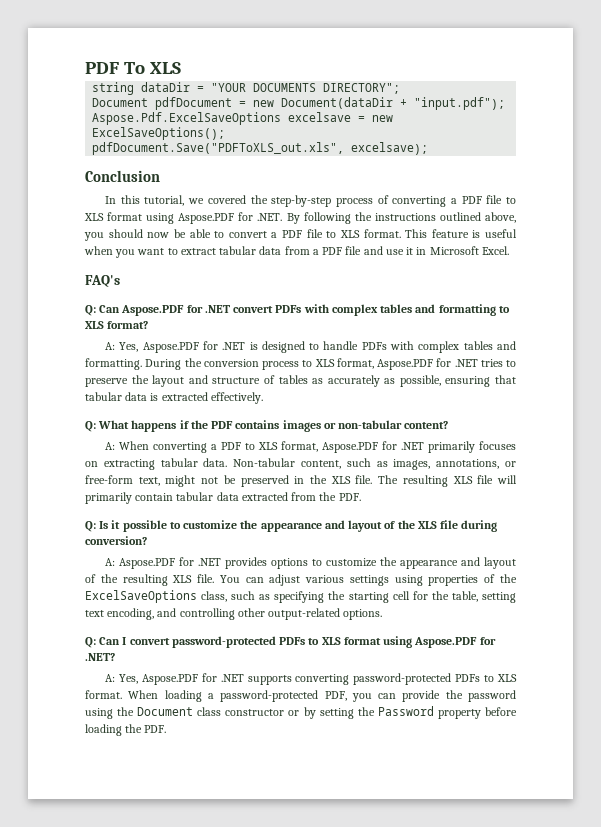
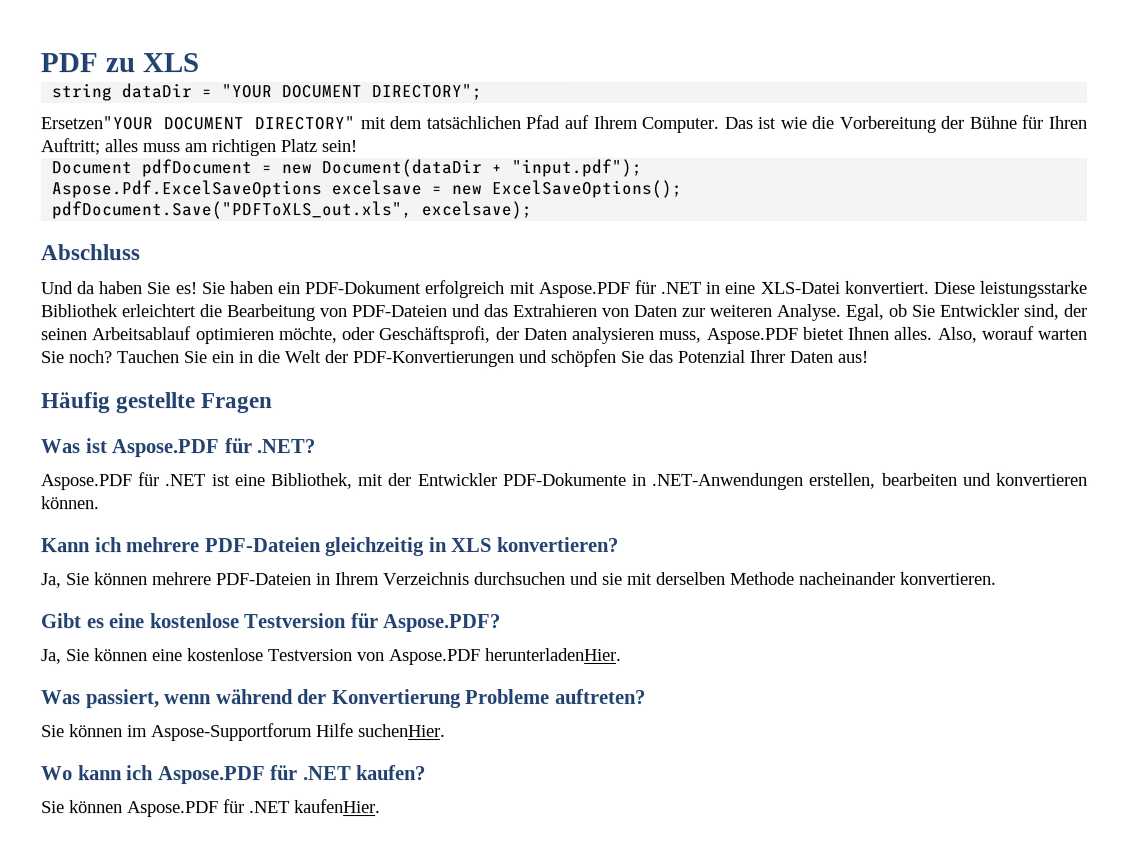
[85,62,146,74] PDF To -> [40,53,135,73] PDF zu
[253,83,317,92] DOCUMENTS -> [281,85,363,99] DOCUMENT
(401, 88) none -> [40,114,1087,133] [40,138,357,157] // Ersetzen"YOUR DOCUMENT DIRECTORY" mit dem tatsächlichen Pfad auf Ihrem Computer. Das ist wie die Vorbereitung der Bühne für Ihren Auftritt; alles muss am richtigen Platz sein!
[85,170,160,182] [105,195,516,207] [84,212,516,224] [84,229,517,241] [84,246,509,258] [85,275,120,287] [85,304,510,316] [85,321,149,329] [105,341,516,353] [85,358,516,370] [85,375,516,387] [85,392,263,404] [85,420,449,432] [105,441,516,453] [85,458,516,470] [85,475,518,487] [85,492,361,504] [85,520,498,532] [85,536,147,545] [105,557,516,569] [85,574,517,586] [85,590,516,603] [85,608,383,620] [85,636,496,648] [85,653,115,661] [105,673,517,685] [85,690,516,702] [85,706,517,719] [85,724,167,736] Conclusion // In this tutorial, we covered the step-by-step process of converting a PDF file to XLS format using Aspose.PDF for .NET. By following the instructions outlined above, you should now be able to convert a PDF file to XLS format. This feature is useful when you want to extract tabular data from a PDF file and use it in Microsoft Excel. // FAQ's // Q: Can Aspose.PDF for .NET convert PDFs with complex tables and formatting to XLS format? // A: Yes, Aspose.PDF for .NET is designed to handle PDFs with complex tables and formatting. During the conversion process to XLS format, Aspose.PDF for .NET tries to preserve the layout and structure of tables as accurately as possible, ensuring that tabular data is extracted effectively. // Q: What happens if the PDF contains images or non-tabular content? // A: When converting a PDF to XLS format, Aspose.PDF for .NET primarily focuses on extracting tabular data. Non-tabular content, such as images, annotations, or free-form text, might not be preserved in the XLS file. The resulting XLS file will primarily contain tabular data extracted from the PDF. // Q: Is it possible to customize the appearance and layout of the XLS file during conversion? // A: Aspose.PDF for .NET provides options to customize the appearance and layout of the resulting XLS file. You can adjust various settings using properties of the ExcelSaveOptions class, such as specifying the starting cell for the table, setting text encoding, and controlling other output-related options. // Q: Can I convert password-protected PDFs to XLS format using Aspose.PDF for .NET? // A: Yes, Aspose.PDF for .NET supports converting password-protected PDFs to XLS format. When loading a password-protected PDF, you can provide the password using the Document class constructor or by setting the Password property before loading the PDF. -> [40,244,140,261] [40,279,1087,299] [40,303,1087,322] [40,325,1087,345] [40,348,868,368] [40,392,273,414] [41,438,317,458] [41,472,1089,491] [41,496,100,510] [41,536,619,557] [41,571,997,589] [41,613,502,633] [41,647,622,666] [41,688,646,709] [41,723,446,742] [41,765,427,785] [41,799,381,818] Abschluss // Und da haben Sie es! Sie haben ein PDF-Dokument erfolgreich mit Aspose.PDF für .NET in eine XLS-Datei konvertiert. Diese leistungsstarke Bibliothek erleichtert die Bearbeitung von PDF-Dateien und das Extrahieren von Daten zur weiteren Analyse. Egal, ob Sie Entwickler sind, der seinen Arbeitsablauf optimieren möchte, oder Geschäftsprofi, der Daten analysieren muss, Aspose.PDF bietet Ihnen alles. Also, worauf warten Sie noch? Tauchen Sie ein in die Welt der PDF-Konvertierungen und schöpfen Sie das Potenzial Ihrer Daten aus! // Häufig gestellte Fragen // Was ist Aspose.PDF für .NET? // Aspose.PDF für .NET ist eine Bibliothek, mit der Entwickler PDF-Dokumente in .NET-Anwendungen erstellen, bearbeiten und konvertieren können. // Kann ich mehrere PDF-Dateien gleichzeitig in XLS konvertieren? // Ja, Sie können mehrere PDF-Dateien in Ihrem Verzeichnis durchsuchen und sie mit derselben Methode nacheinander konvertieren. // Gibt es eine kostenlose Testversion für Aspose.PDF? // Ja, Sie können eine kostenlose Testversion von Aspose.PDF herunterladenHier. // Was passiert, wenn während der Konvertierung Probleme auftreten? // Sie können im Aspose-Supportforum Hilfe suchenHier. // Wo kann ich Aspose.PDF für .NET kaufen? // Sie können Aspose.PDF für .NET kaufenHier.

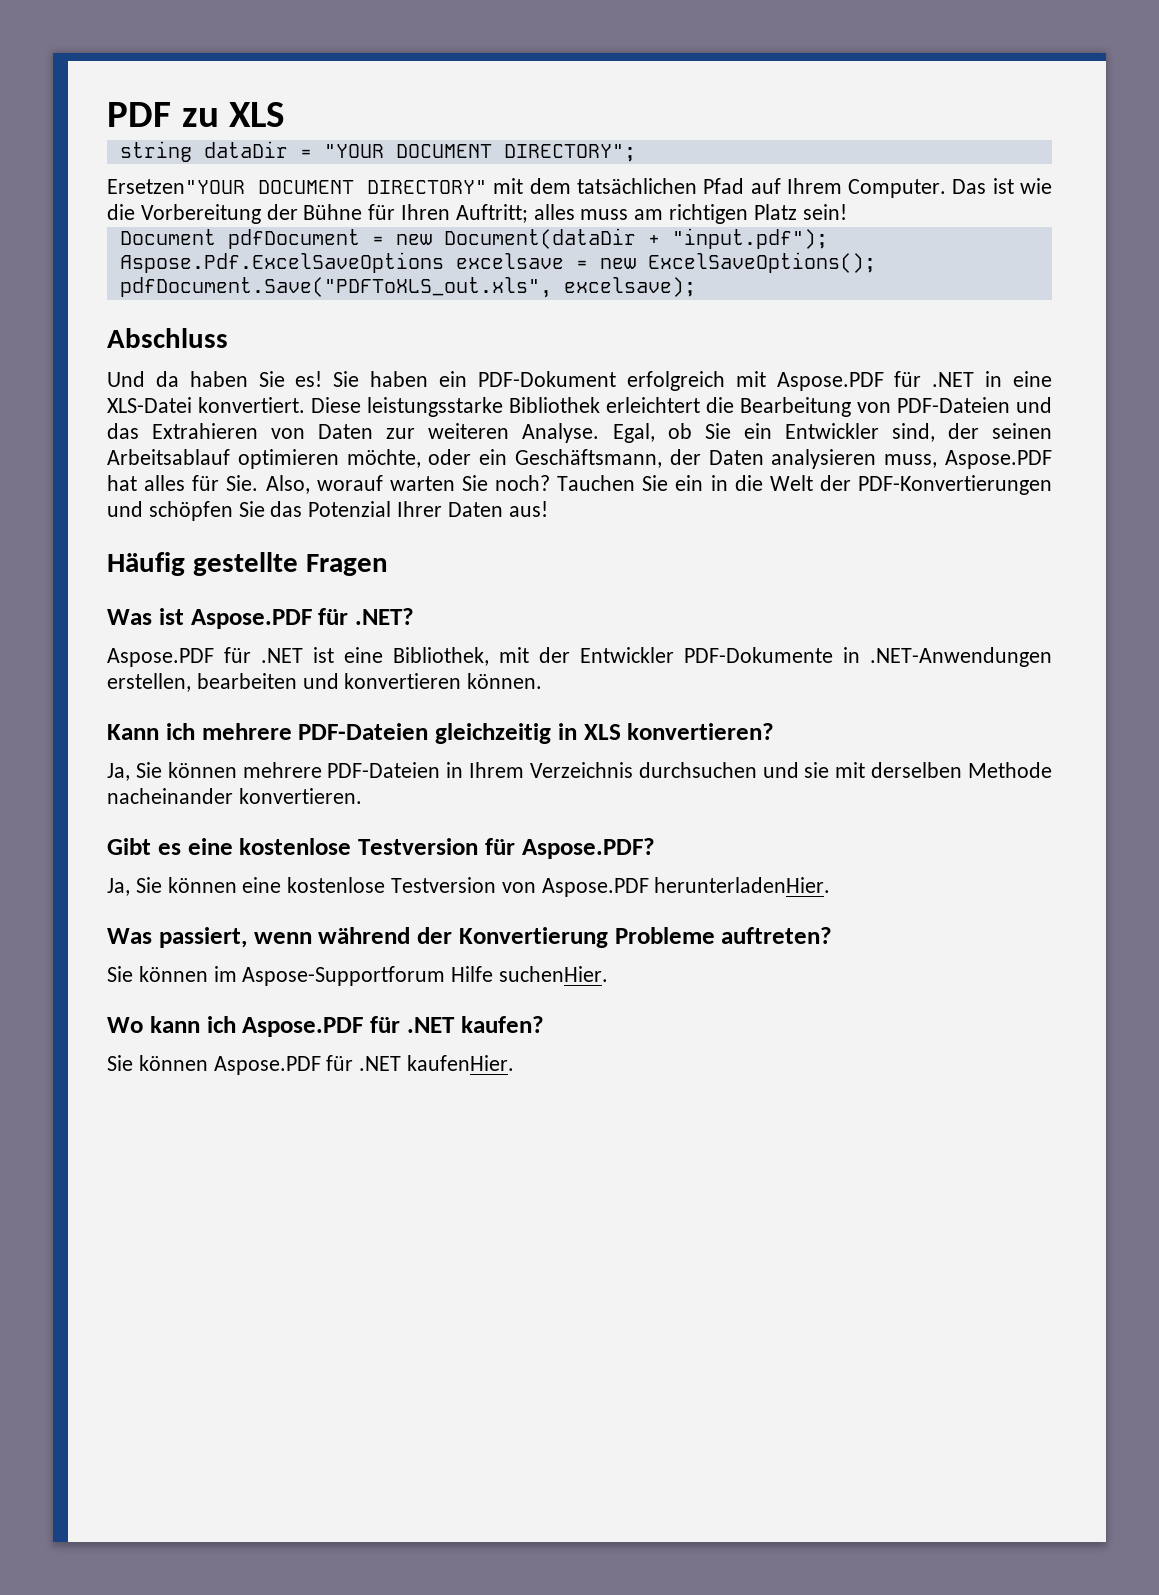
(935, 310) none -> [743,423,772,439] ein
[378,326,491,345] Geschäftsprofi, -> [479,449,662,468] ein Geschäftsmann,
[801,326,933,340] bietet Ihnen alles. -> [107,475,259,491] hat alles für Sie.

